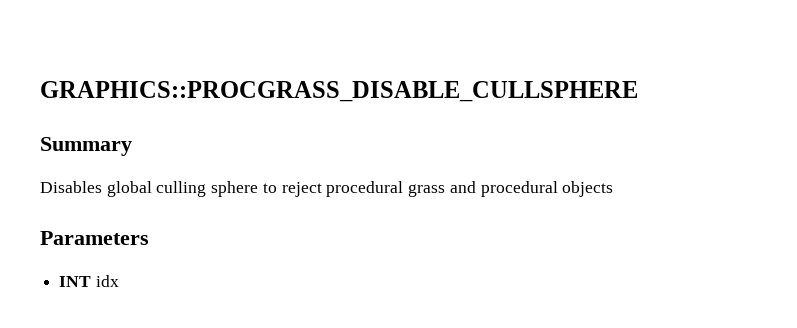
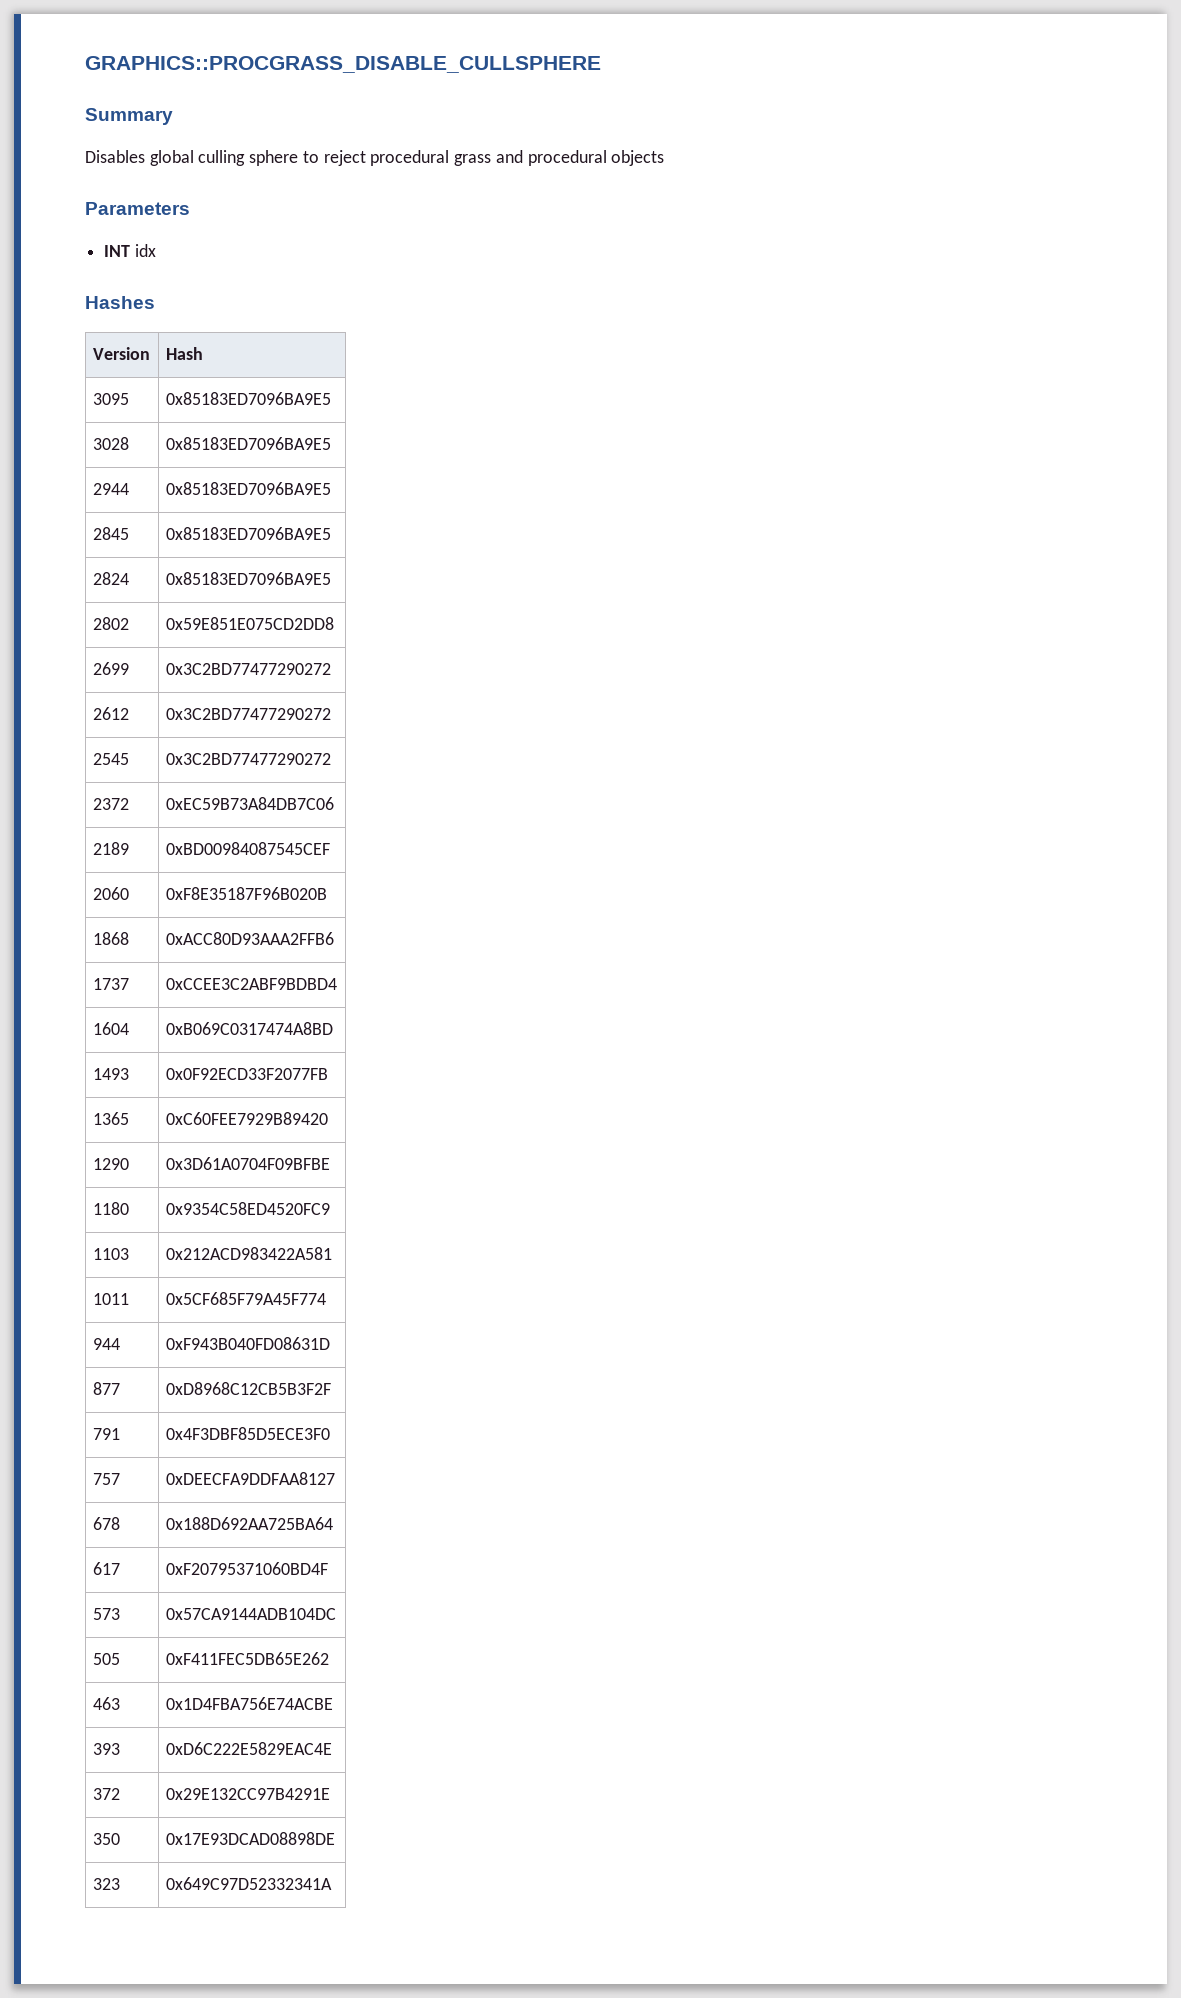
(119, 281) none -> [85,296,155,309] [92,347,150,360] [165,347,203,360] [92,393,129,405] [165,392,331,405] [92,437,129,450] [165,437,331,450] [92,483,129,495] [165,482,331,495] [92,527,129,540] [165,527,331,540] [92,572,129,585] [165,572,331,585] [92,617,129,630] [165,617,334,630] [92,662,129,675] [165,663,331,675] [92,707,129,720] [165,708,331,720] [92,753,129,765] [165,753,331,765] [92,798,129,810] [165,797,334,810] [92,842,129,855] [165,842,330,855] [92,887,129,900] [165,887,327,900] [92,932,129,945] [165,932,334,945] [92,978,129,990] [165,978,337,990] [92,1022,129,1035] [165,1022,333,1035] [92,1068,129,1080] [165,1068,328,1080] [92,1112,129,1125] [165,1112,328,1125] [92,1158,129,1170] [165,1157,330,1170] [92,1202,129,1215] [165,1202,330,1215] [92,1248,129,1260] [165,1247,332,1260] [92,1293,129,1305] [165,1292,326,1305] [92,1338,120,1350] [165,1337,330,1350] [92,1382,120,1395] [165,1382,331,1395] [92,1428,120,1440] [165,1427,330,1440] [92,1473,120,1485] [165,1472,335,1485] [92,1517,120,1530] [165,1517,333,1530] [92,1562,120,1575] [165,1562,328,1575] [92,1608,120,1620] [165,1608,336,1620] [92,1653,120,1665] [165,1652,329,1665] [92,1697,120,1710] [165,1697,333,1710] [92,1743,120,1755] [165,1742,332,1755] [92,1788,120,1800] [165,1788,330,1800] [92,1833,120,1845] [165,1832,335,1845] [92,1878,120,1890] [165,1877,332,1890] // Hashes // Version | Hash // 3095 | 0x85183ED7096BA9E5 // 3028 | 0x85183ED7096BA9E5 // 2944 | 0x85183ED7096BA9E5 // 2845 | 0x85183ED7096BA9E5 // 2824 | 0x85183ED7096BA9E5 // 2802 | 0x59E851E075CD2DD8 // 2699 | 0x3C2BD77477290272 // 2612 | 0x3C2BD77477290272 // 2545 | 0x3C2BD77477290272 // 2372 | 0xEC59B73A84DB7C06 // 2189 | 0xBD00984087545CEF // 2060 | 0xF8E35187F96B020B // 1868 | 0xACC80D93AAA2FFB6 // 1737 | 0xCCEE3C2ABF9BDBD4 // 1604 | 0xB069C0317474A8BD // 1493 | 0x0F92ECD33F2077FB // 1365 | 0xC60FEE7929B89420 // 1290 | 0x3D61A0704F09BFBE // 1180 | 0x9354C58ED4520FC9 // 1103 | 0x212ACD983422A581 // 1011 | 0x5CF685F79A45F774 // 944 | 0xF943B040FD08631D // 877 | 0xD8968C12CB5B3F2F // 791 | 0x4F3DBF85D5ECE3F0 // 757 | 0xDEECFA9DDFAA8127 // 678 | 0x188D692AA725BA64 // 617 | 0xF20795371060BD4F // 573 | 0x57CA9144ADB104DC // 505 | 0xF411FEC5DB65E262 // 463 | 0x1D4FBA756E74ACBE // 393 | 0xD6C222E5829EAC4E // 372 | 0x29E132CC97B4291E // 350 | 0x17E93DCAD08898DE // 323 | 0x649C97D52332341A

